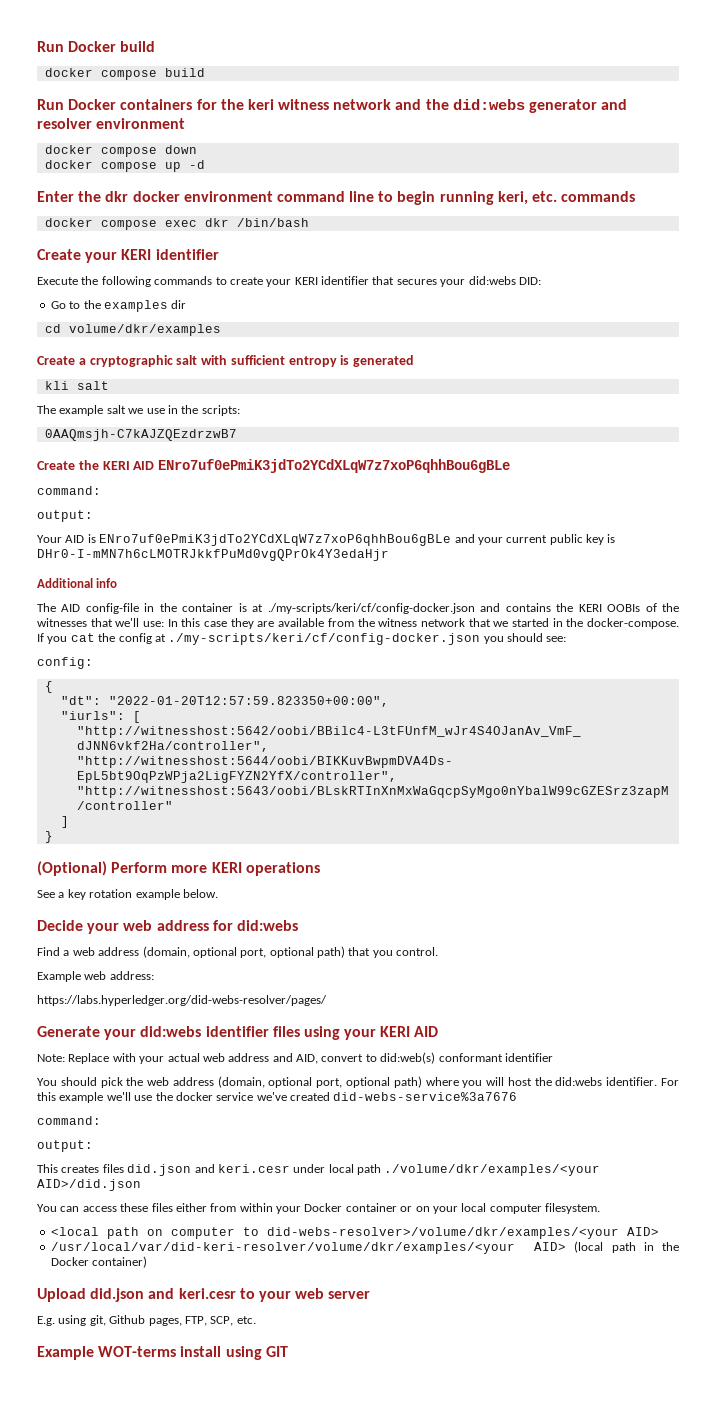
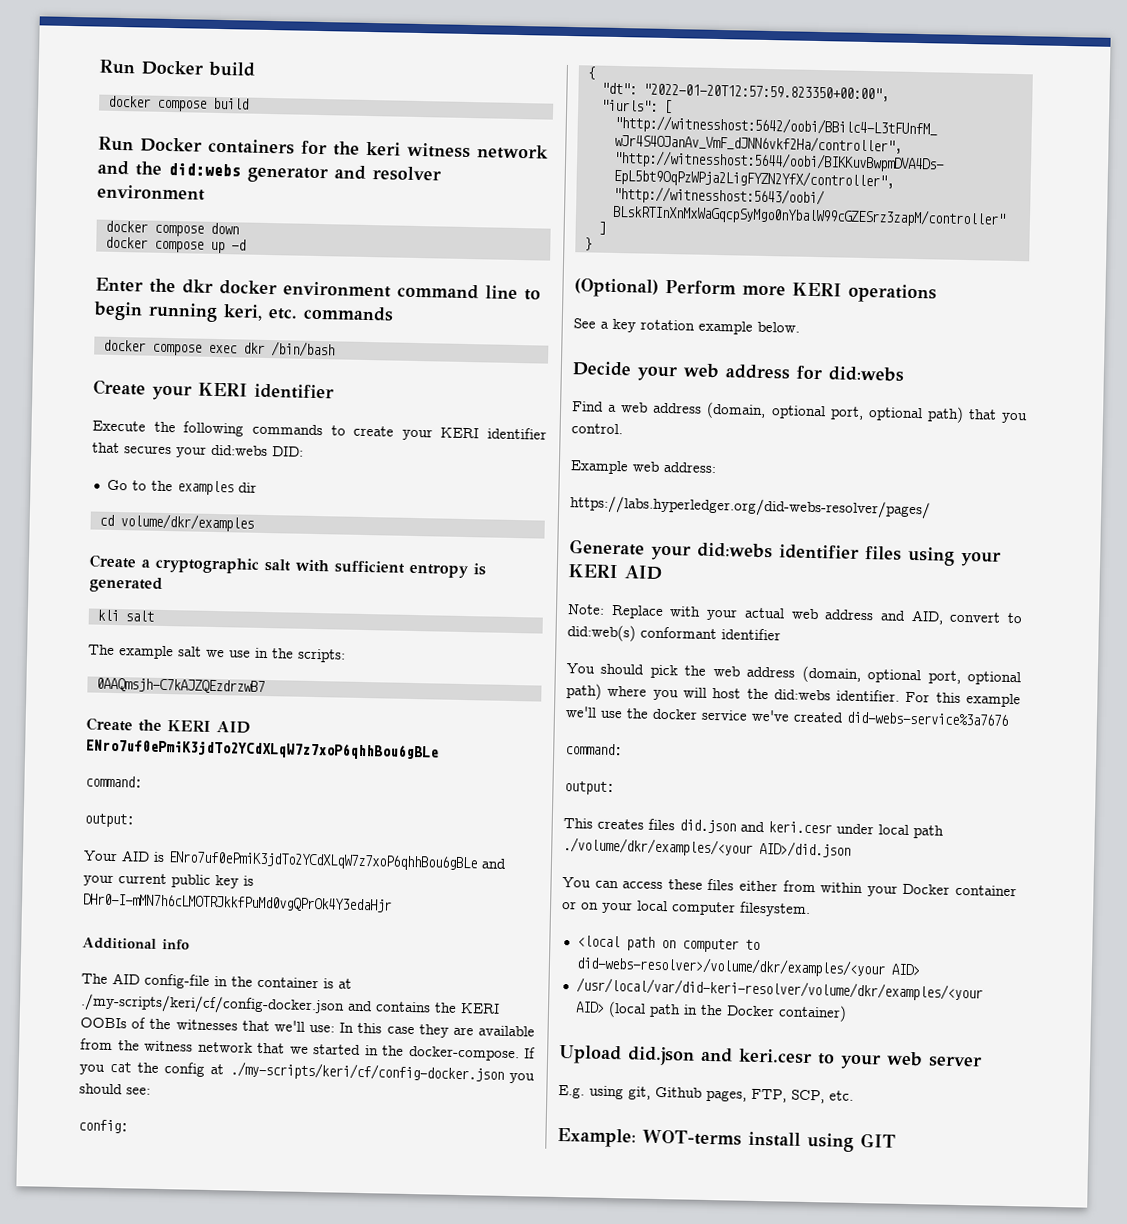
[37,1346,94,1360] Example -> [557,1127,636,1148] Example:

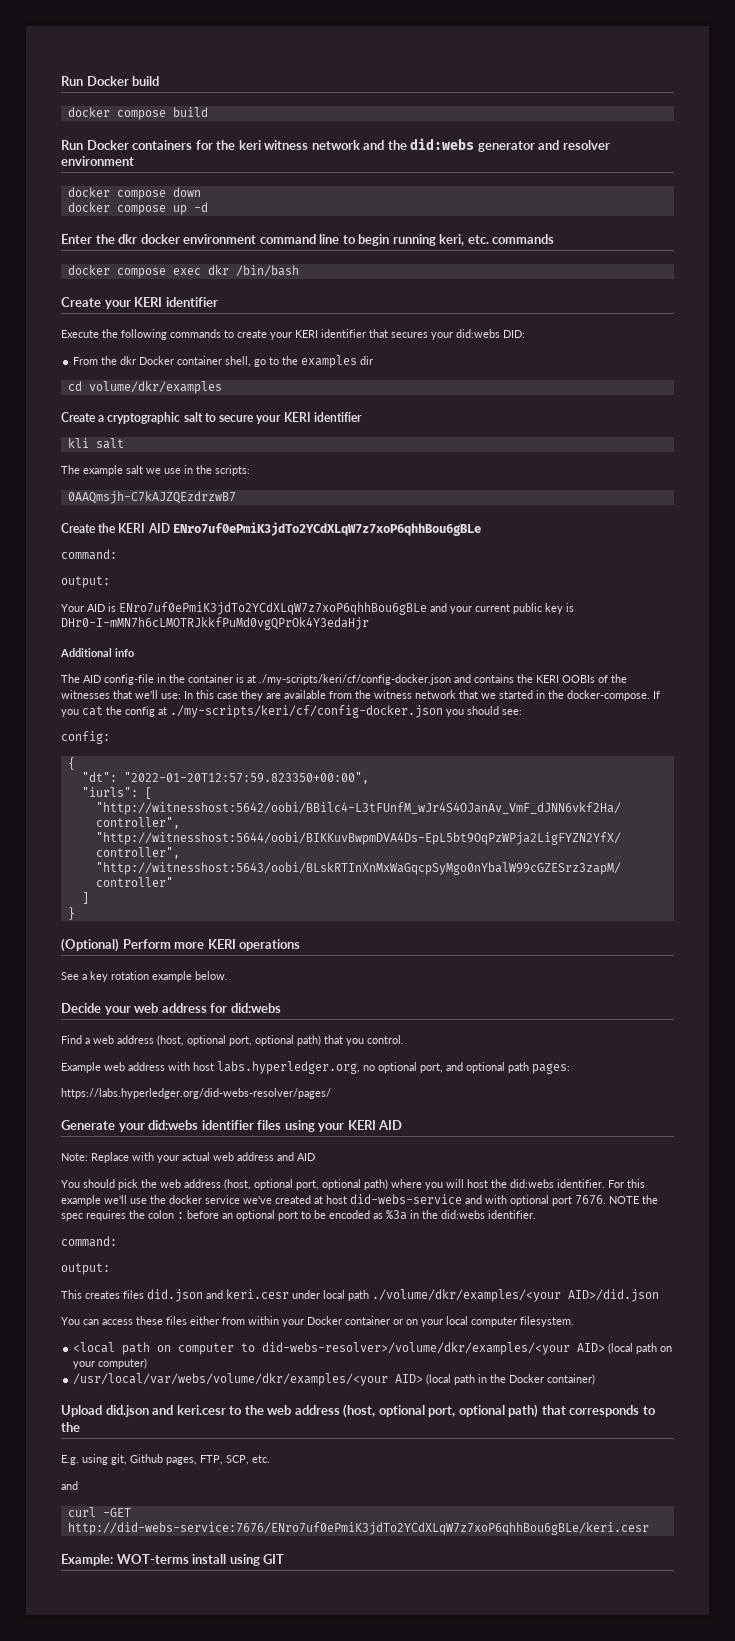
[106,479,128,491] Go -> [73,356,267,367] From the dkr Docker container shell, go
[295,559,486,579] [89,576,163,593] with sufficient entropy is generated -> [204,412,362,424] to secure your KERI identifier
[706,401,767,420] (domain, -> [157,1035,184,1046] (host,
[663,461,717,474] address: -> [128,1061,570,1074] address with host labs.hyperledger.org, no optional port, and optional path pages:
[910,609,1023,625] [567,624,781,642] AID, convert to did:web(s) conformant identifier -> [297,1153,315,1161] AID
[801,665,861,683] (domain, -> [224,1179,251,1190] (host,
[846,711,1009,726] did-webs-service%3a7676 -> [314,1194,658,1206] [61,1210,536,1221] at host did-webs-service and with optional port 7676. NOTE the spec requires the colon : before an optional port to be encoded as %3a in the did:webs identifier.
[575,977,983,1002] // /usr/local/var/did-keri-resolver/volume/dkr/examples/<your -> [608,1343,673,1354] [73,1358,148,1369] [73,1373,389,1386] (local path on your computer) // /usr/local/var/webs/volume/dkr/examples/<your
[840,1051,982,1070] your web server -> [244,1404,656,1418] [61,1422,80,1432] the web address (host, optional port, optional path) that corresponds to the
(854, 1095) none -> [61,1481,78,1490] [67,1507,131,1517] [67,1522,649,1535] // and // curl -GET http://did-webs-service:7676/ENro7uf0ePmiK3jdTo2YCdXLqW7z7xoP6qhhBou6gBLe/keri.cesr

